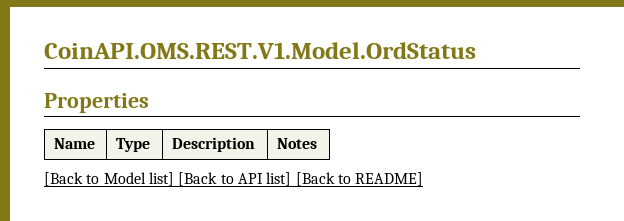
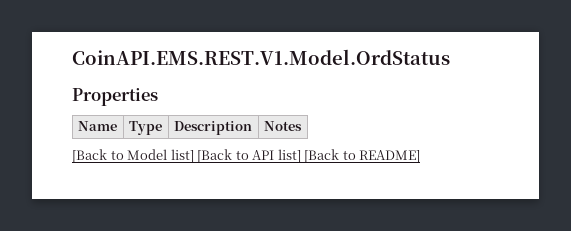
[44,42,476,59] CoinAPI.OMS.REST.V1.Model.OrdStatus -> [72,49,450,65] CoinAPI.EMS.REST.V1.Model.OrdStatus

